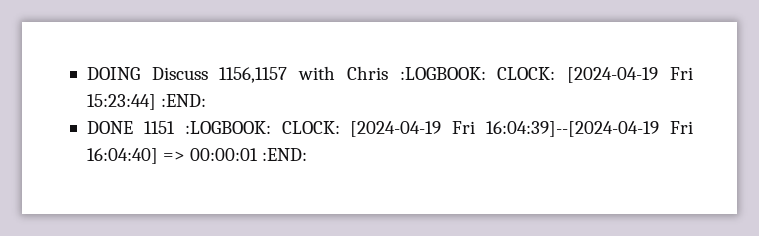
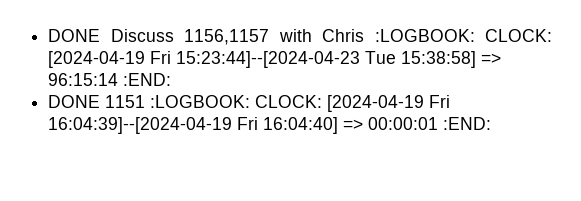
[86,67,140,80] DOING -> [48,29,101,42] DONE
[86,94,156,110] 15:23:44] -> [176,51,502,68] [48,73,119,86] 15:23:44]--[2024-04-23 Tue 15:38:58] => 96:15:14

